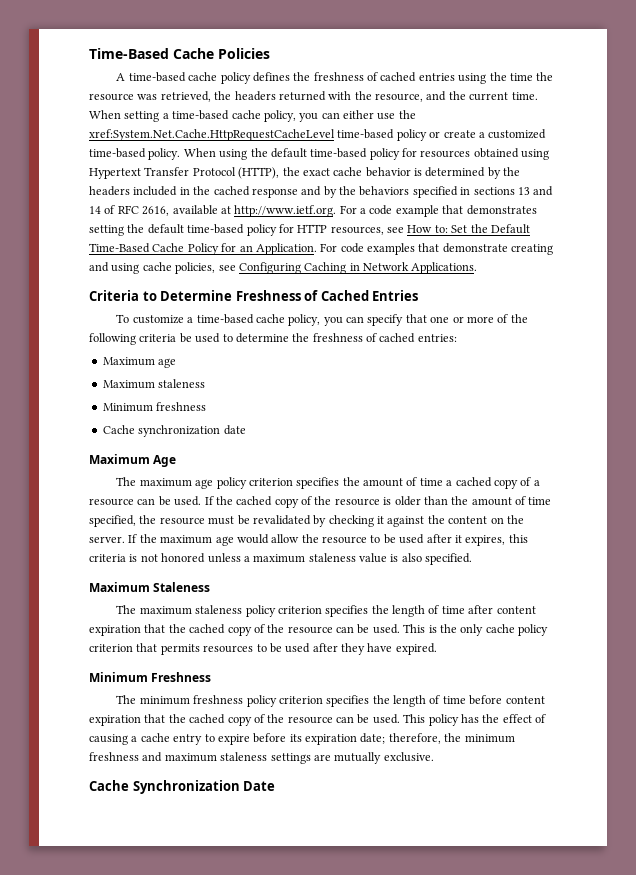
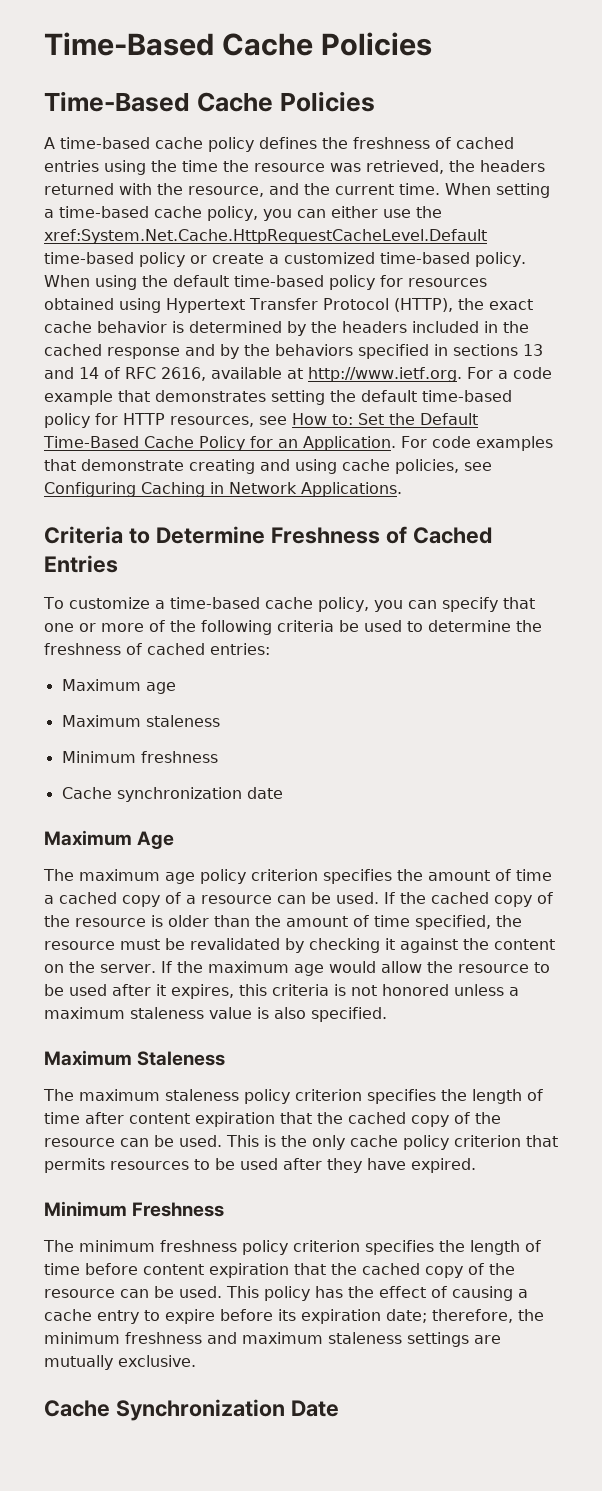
[89,48,270,59] Time-Based Cache Policies -> [44,32,433,56] [44,91,375,112] Time-Based Cache Policies // Time-Based Cache Policies
[89,129,335,141] xref:System.Net.Cache.HttpRequestCacheLevel -> [44,229,487,244] xref:System.Net.Cache.HttpRequestCacheLevel.Default

